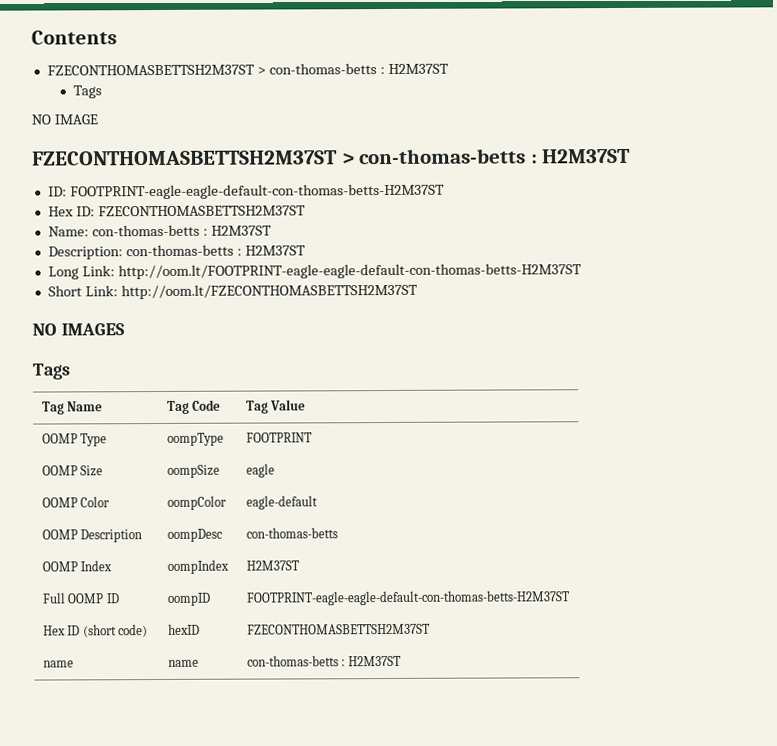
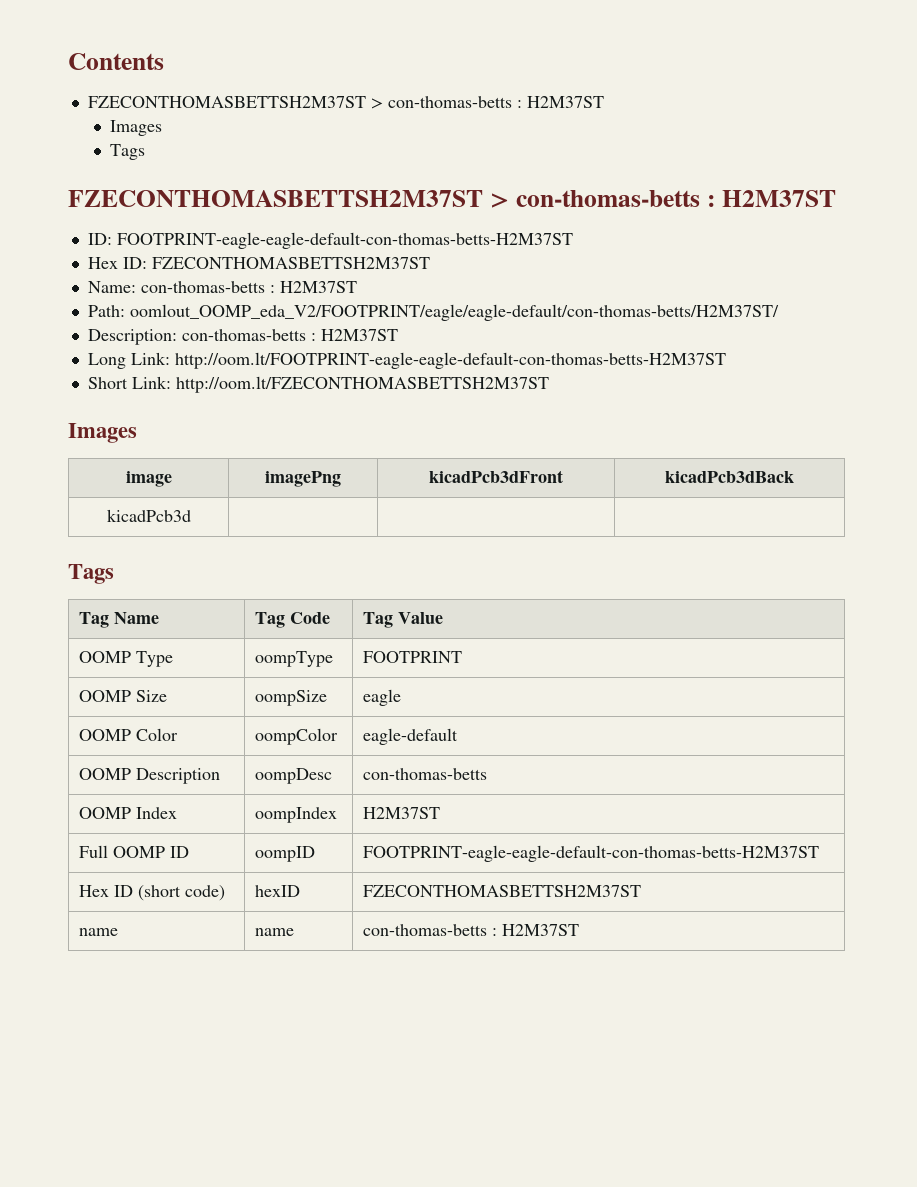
[72,85,102,99] [31,114,98,125] // Tags // NO IMAGE -> [109,120,162,136] [109,144,145,160] // Images // Tags
(272, 230) none -> [87,304,779,321] // Path: oomlout_OOMP_eda_V2/FOOTPRINT/eagle/eagle-default/con-thomas-betts/H2M37ST/
[32,323,125,336] NO IMAGES -> [68,423,137,443] [125,471,172,487] [265,471,341,487] [429,470,563,483] [664,471,794,483] [106,509,191,522] Images // image | imagePng | kicadPcb3dFront | kicadPcb3dBack // kicadPcb3d | | |

